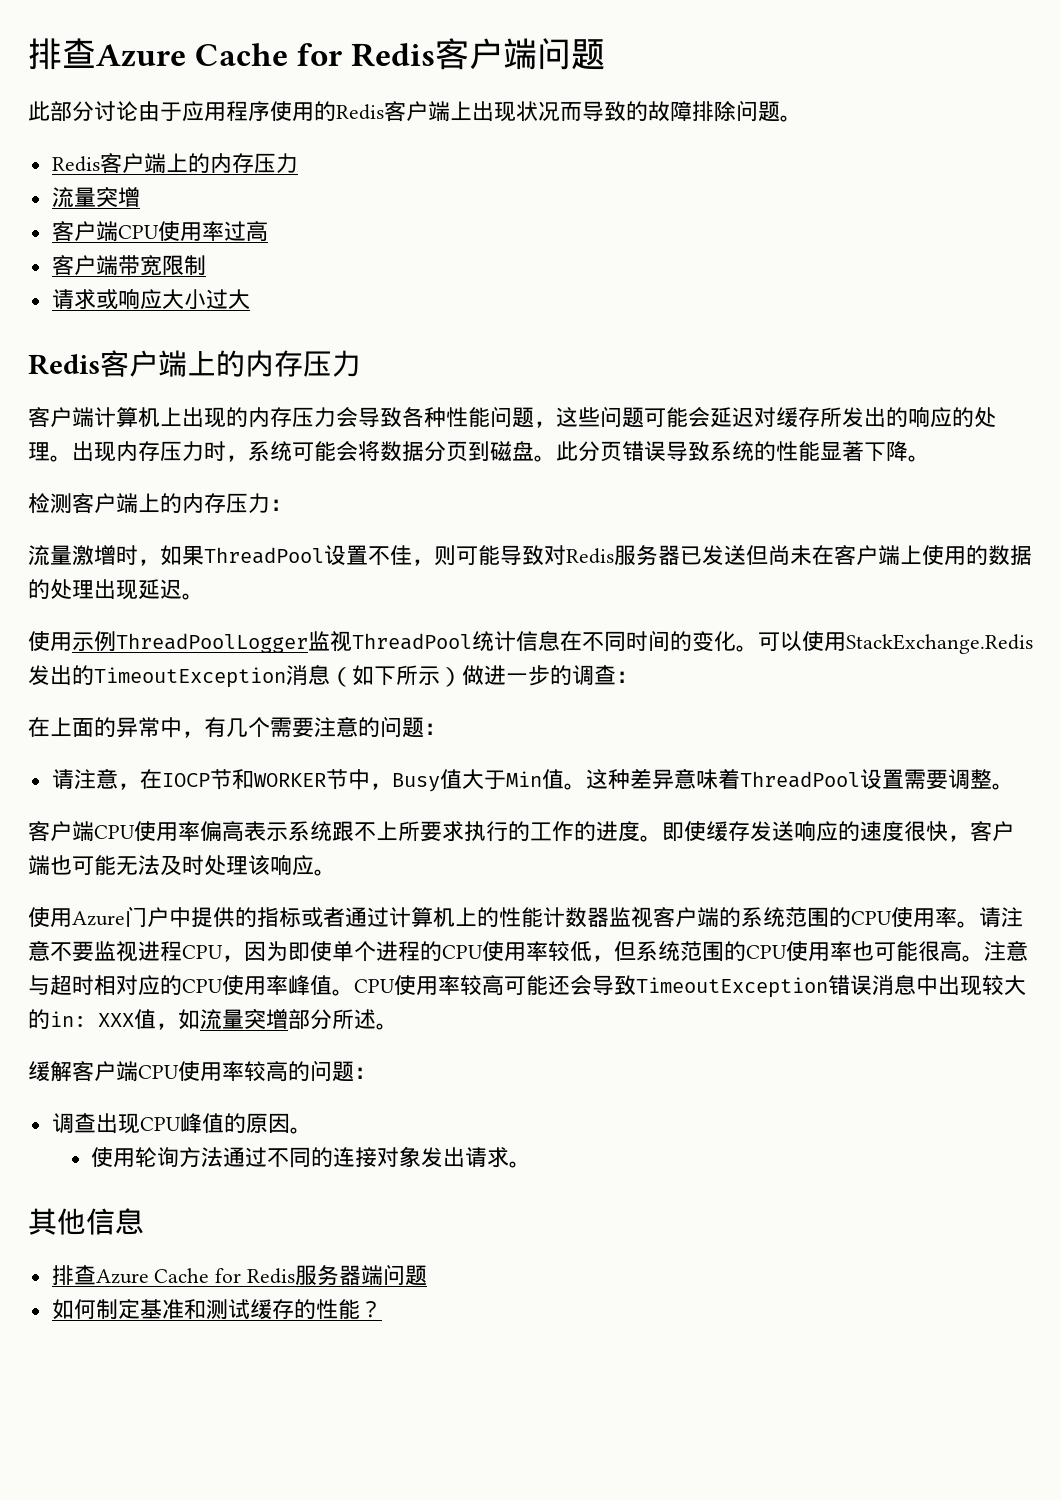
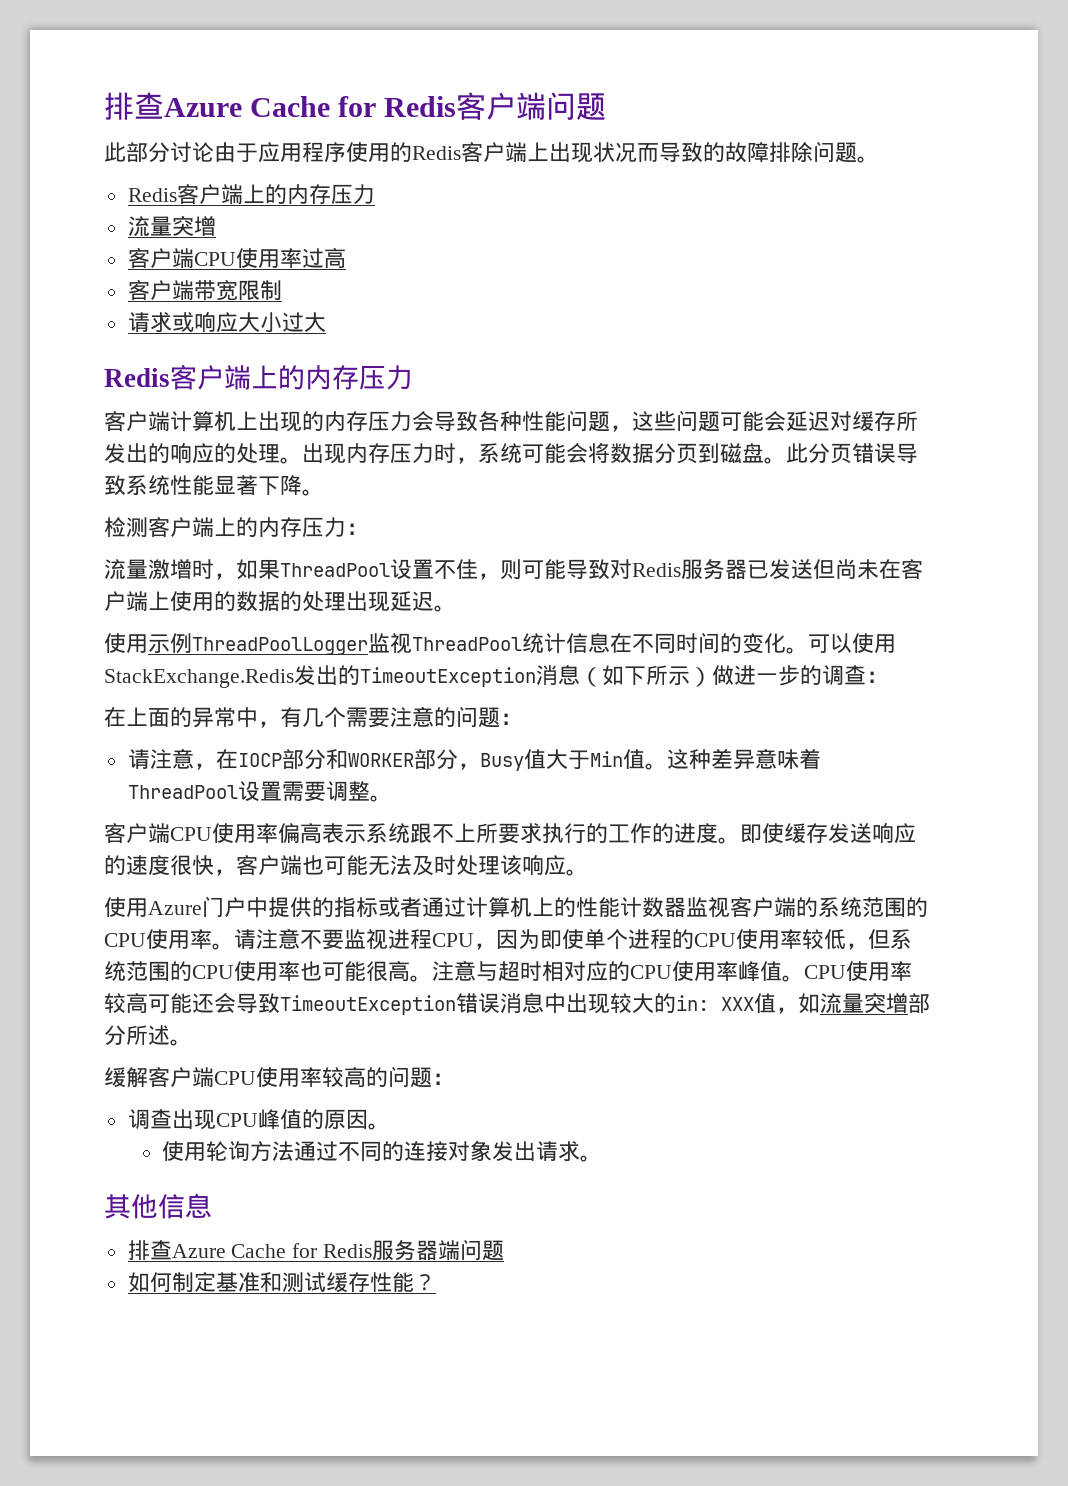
[754,441,776,461] 的 -> (170, 485) none
[209,769,370,790] 节和WORKER节中 -> [281,749,458,769] 部分和WORKER部分
[293,1299,316,1319] 的 -> (370, 1282) none

